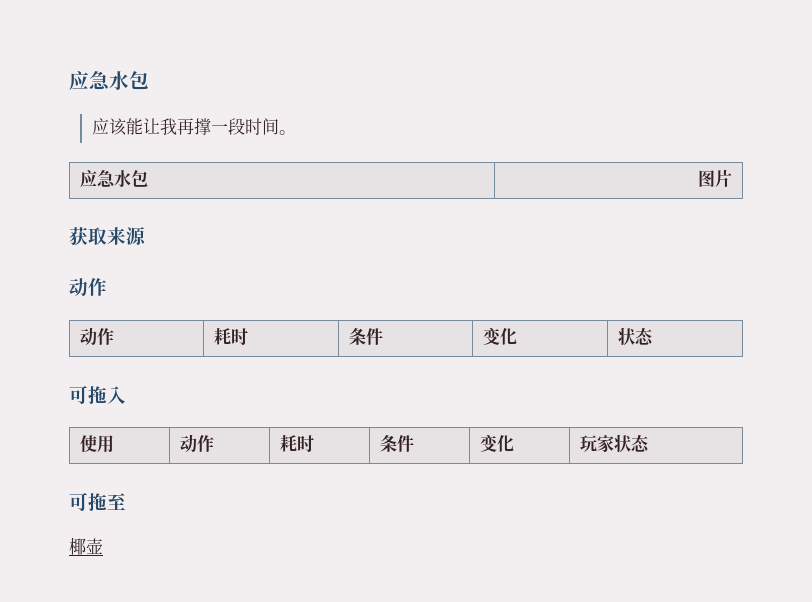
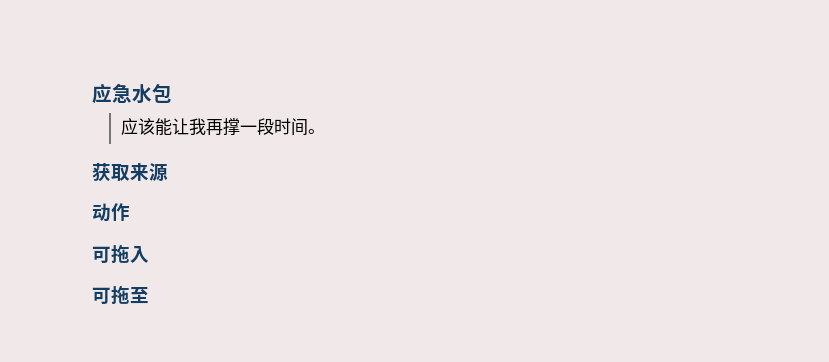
[80,170,149,188] [697,169,732,187] // 应急水包 | 图片 -> (325, 131) none
[80,327,115,345] [214,328,249,345] [349,328,384,345] [483,327,518,345] [618,327,655,345] [69,385,126,404] [80,435,115,453] [180,434,215,452] [280,435,315,452] [380,435,415,452] [480,434,515,452] [580,434,651,452] // 动作 | 耗时 | 条件 | 变化 | 状态 // 可拖入 // 使用 | 动作 | 耗时 | 条件 | 变化 | 玩家状态 -> [92,244,149,264] // 可拖入
[69,537,103,555] // 椰壶 -> (149, 295) none

